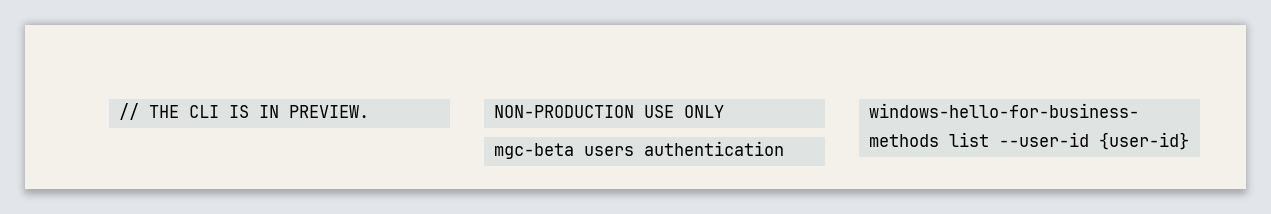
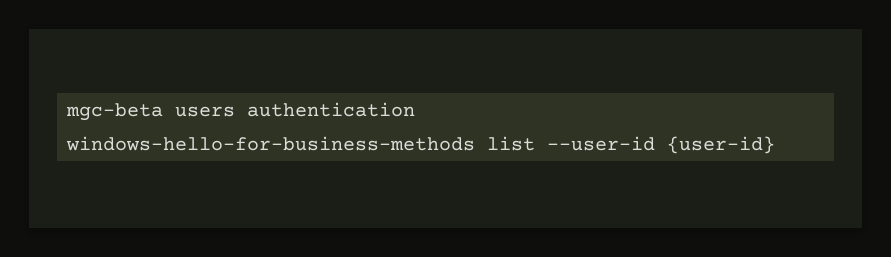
[119,103,725,120] // THE CLI IS IN PREVIEW. NON-PRODUCTION USE ONLY // -> (65, 112) none

